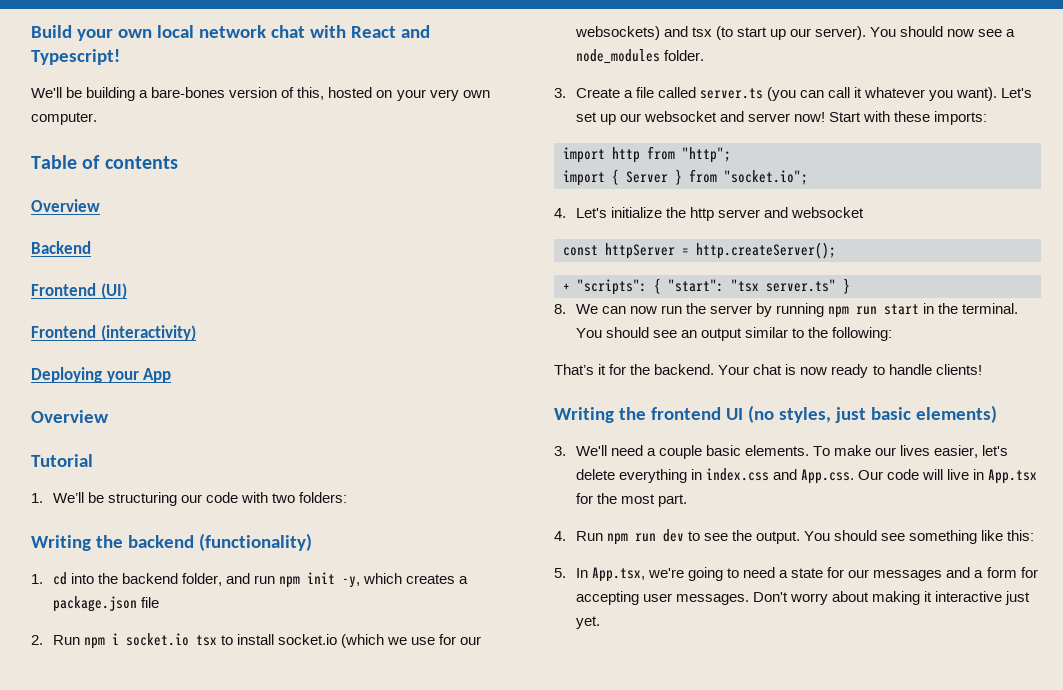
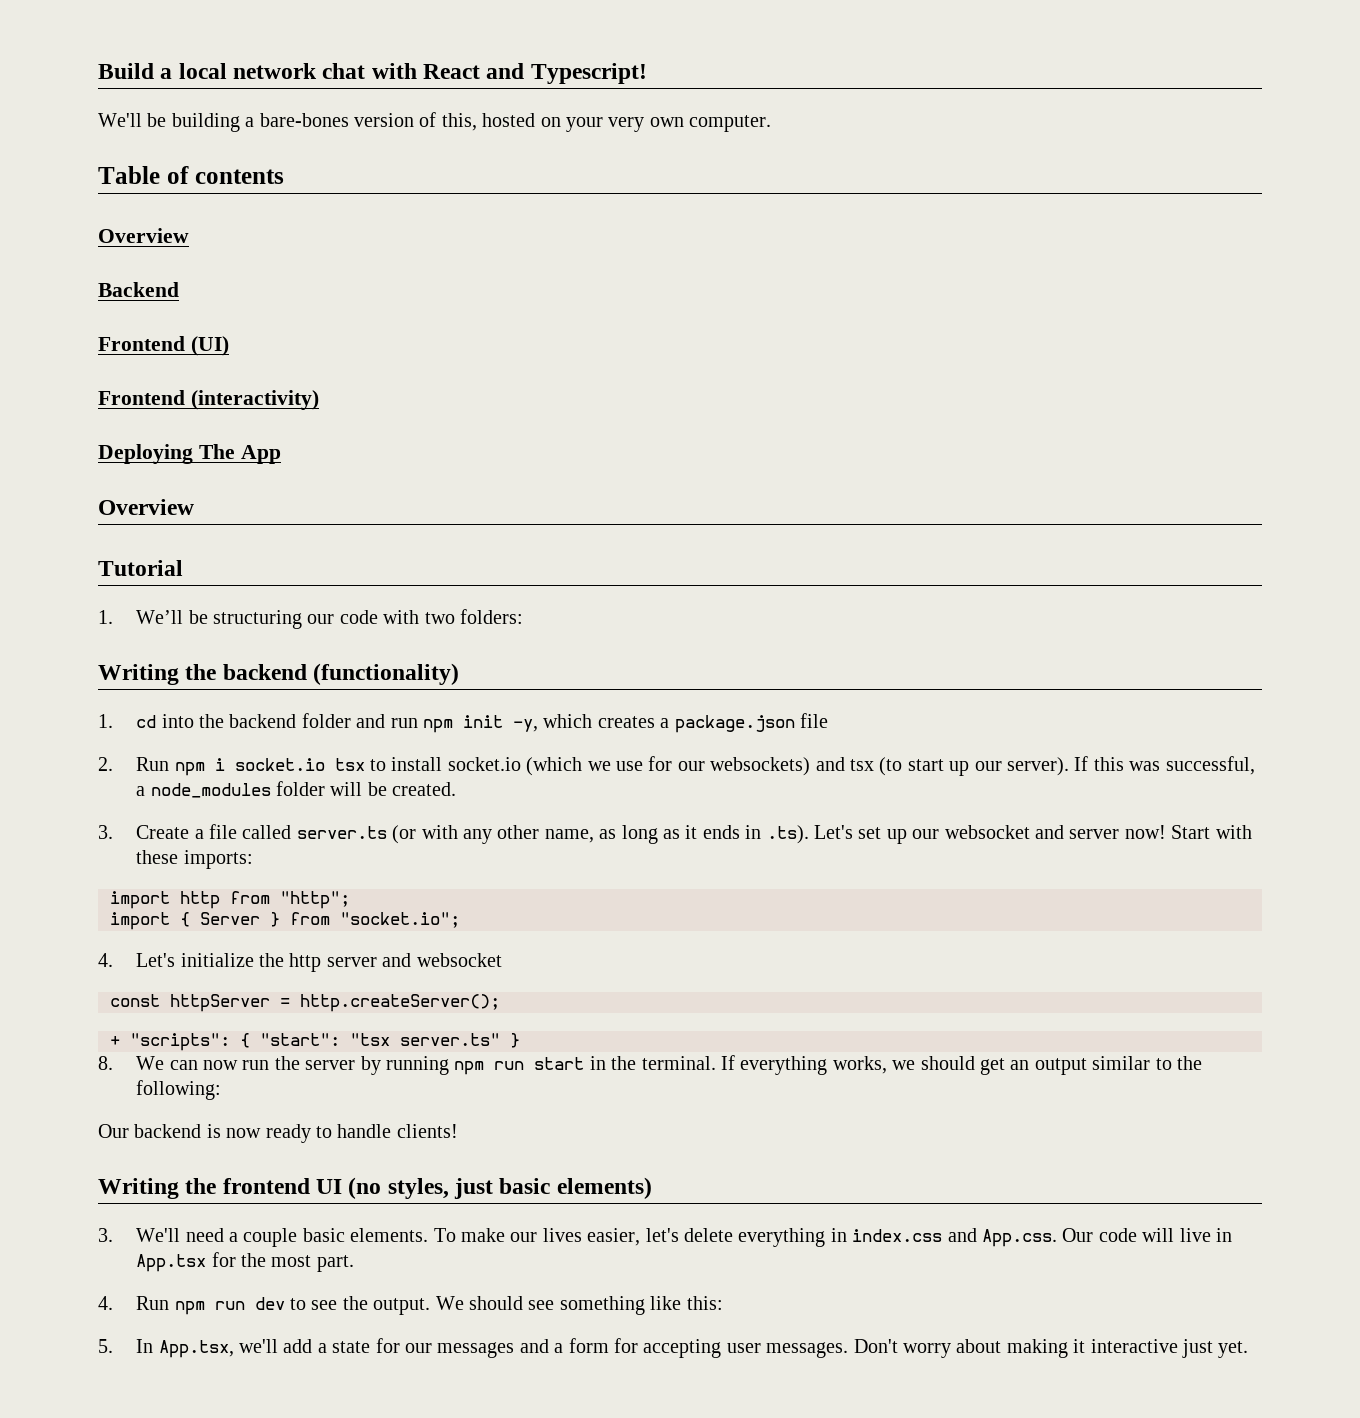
[76,29,152,41] your own -> [160,68,173,79] a
[106,371,139,383] your -> [198,444,235,459] The
[182,573,223,586] folder, -> [301,713,351,728] folder
[870,26,1016,37] [575,49,704,64] You should now see a node_modules folder. -> [1074,756,1255,775] [136,781,457,798] If this was successful, a node_modules folder will be created.
[767,87,998,101] (you can call it whatever you want). -> [392,825,809,844] (or with any other name, as long as it ends in .ts).
[575,327,677,338] You should see -> [721,1055,1006,1075] If everything works, we should get
[554,364,783,375] That’s it for the backend. Your chat -> [98,1124,202,1138] Our backend
[804,531,831,541] You -> [435,1296,464,1310] We
[647,567,776,581] we're going to need -> [239,1339,313,1353] we'll add

